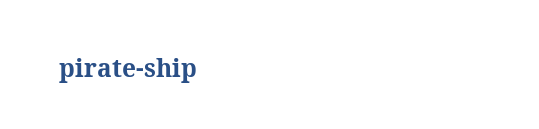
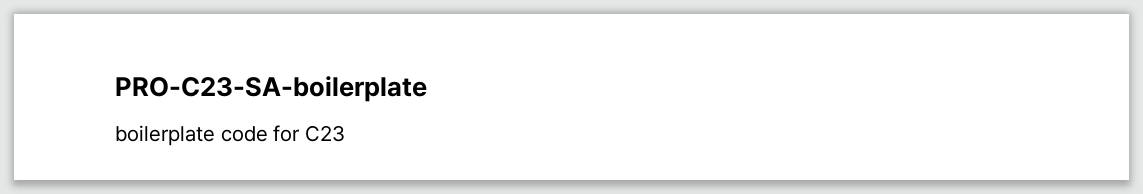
[59,58,197,83] pirate-ship -> [115,76,427,102] [115,125,346,146] PRO-C23-SA-boilerplate // boilerplate code for C23

